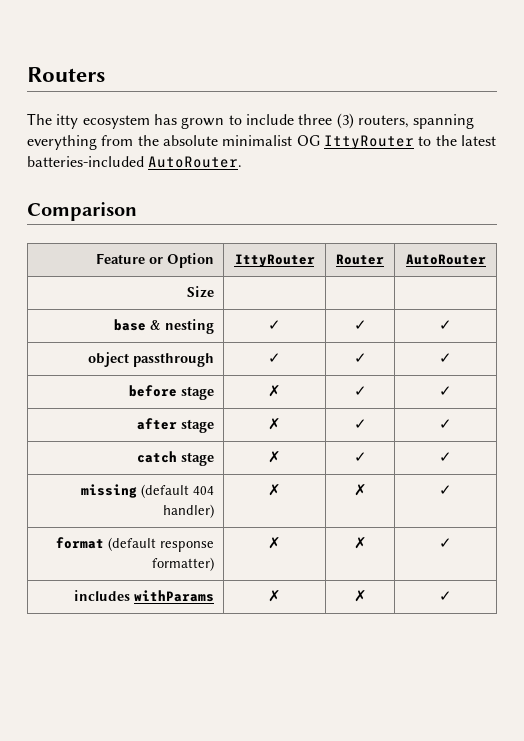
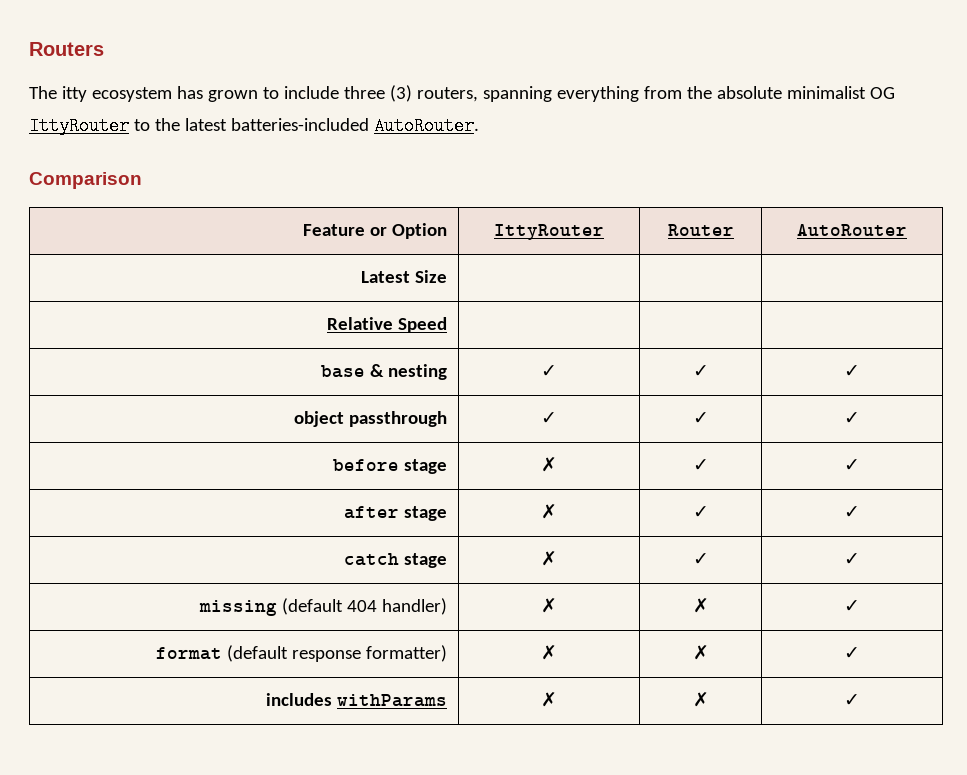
(486, 259) none -> [361,271,411,283] Latest
(214, 292) none -> [327,317,448,333] // Relative Speed | | |

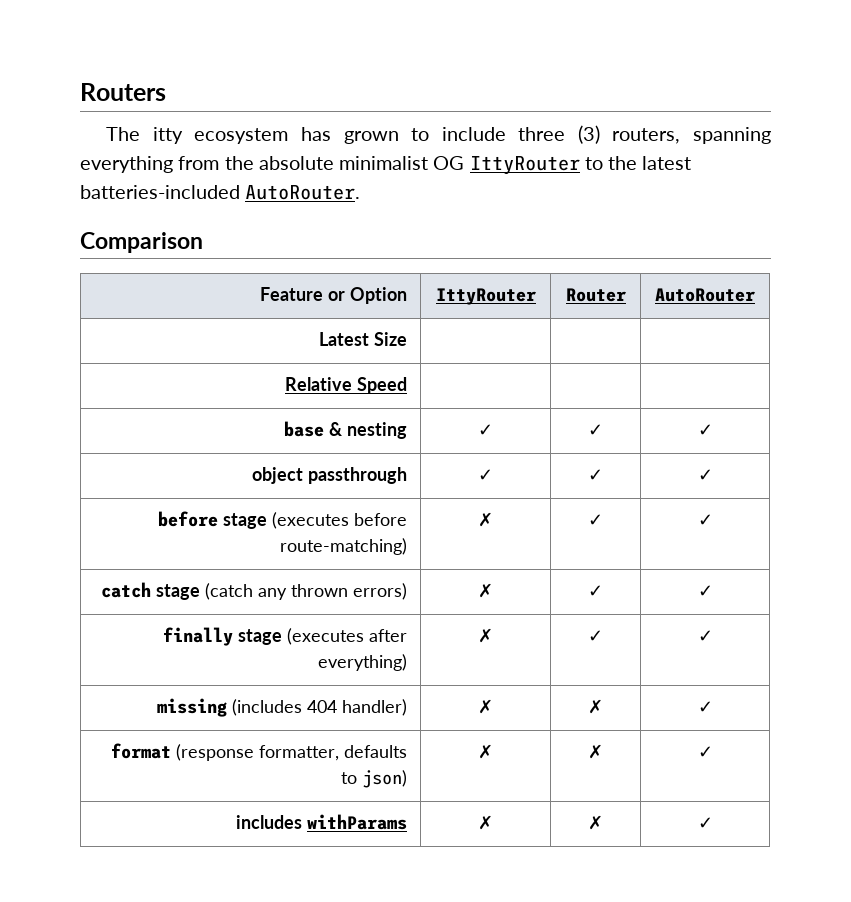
[541,457,557,472] [692,459,709,471] [843,459,860,471] [344,506,448,521] | ✗ | ✓ | ✓ // after stage -> [271,512,407,529] [279,538,407,555] (executes before route-matching)
(448, 560) none -> [204,583,407,600] [478,583,493,598] [588,585,603,597] [697,585,713,597] [162,627,407,646] [317,654,407,671] (catch any thrown errors) | ✗ | ✓ | ✓ // finally stage (executes after everything)
[282,598,344,615] (default -> [231,699,302,716] (includes
[227,645,448,662] (default response formatter) -> [175,744,407,761] [340,770,407,788] (response formatter, defaults to json)

